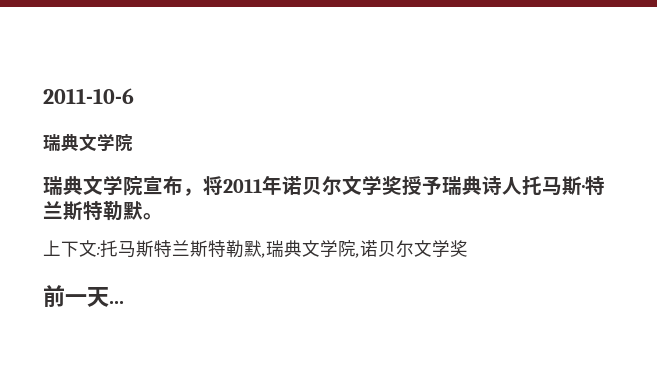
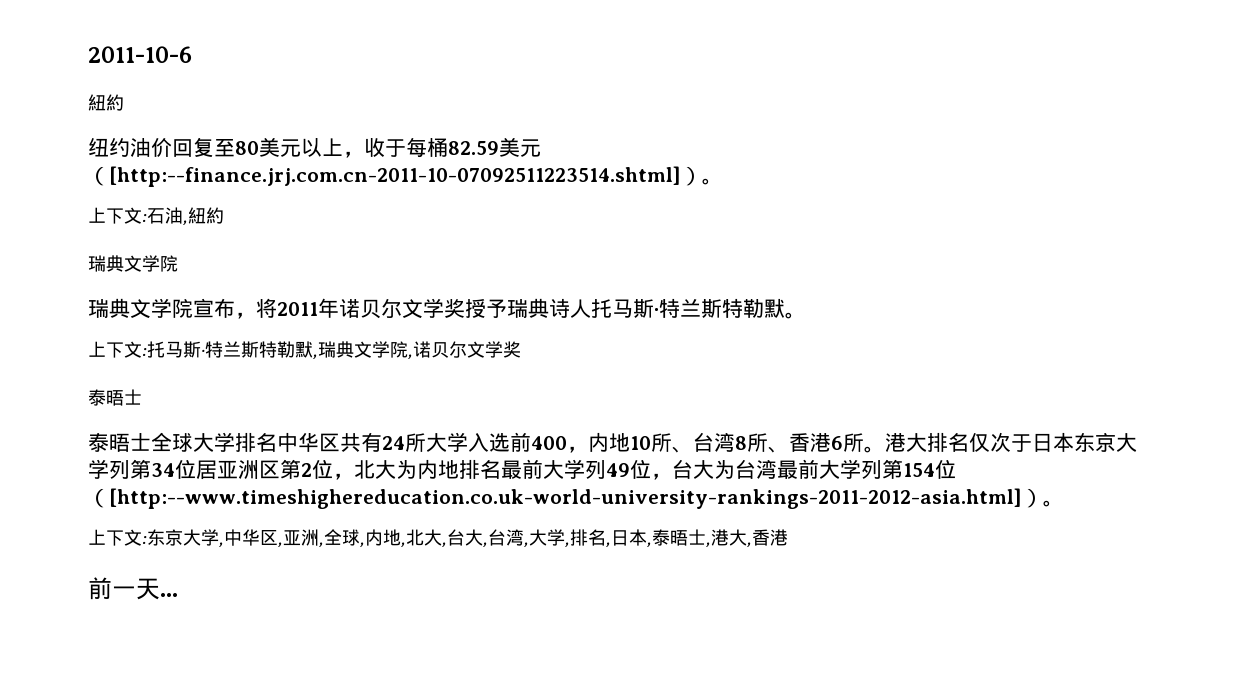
(134, 96) none -> [88,94,124,111] [88,137,541,158] [88,166,723,187] [88,207,224,225] // 紐約 // 纽约油价回复至80美元以上，收于每桶82.59美元（[http:--finance.jrj.com.cn-2011-10-07092511223514.shtml]）。 // 上下文:石油,紐約
(468, 248) none -> [88,389,142,406] [88,432,1137,453] [88,459,956,480] [88,488,1064,509] [88,529,788,547] // 泰晤士 // 泰晤士全球大学排名中华区共有24所大学入选前400，内地10所、台湾8所、香港6所。港大排名仅次于日本东京大学列第34位居亚洲区第2位，北大为内地排名最前大学列49位，台大为台湾最前大学列第154位（[http:--www.timeshighereducation.co.uk-world-university-rankings-2011-2012-asia.html]）。 // 上下文:东京大学,中华区,亚洲,全球,内地,北大,台大,台湾,大学,排名,日本,泰晤士,港大,香港

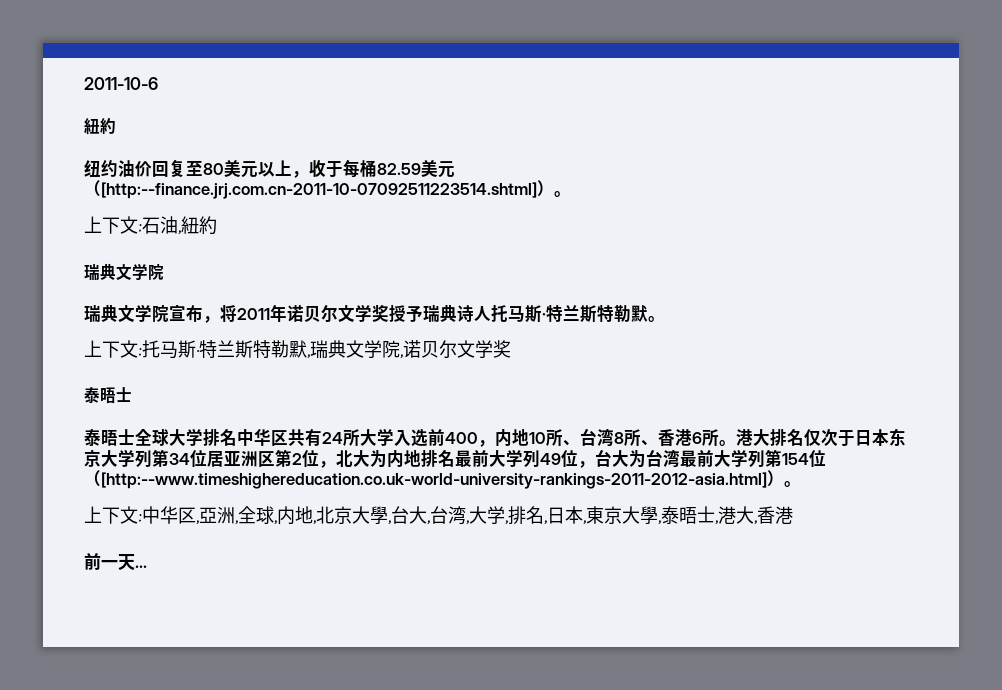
[147,529,224,547] 东京大学, -> (142, 518) none
[283,530,301,546] 亚 -> [199,507,217,523] 亞
[424,529,442,546] 大 -> [334,506,388,524] 京大學
(652, 544) none -> [586,506,661,524] 東京大學,

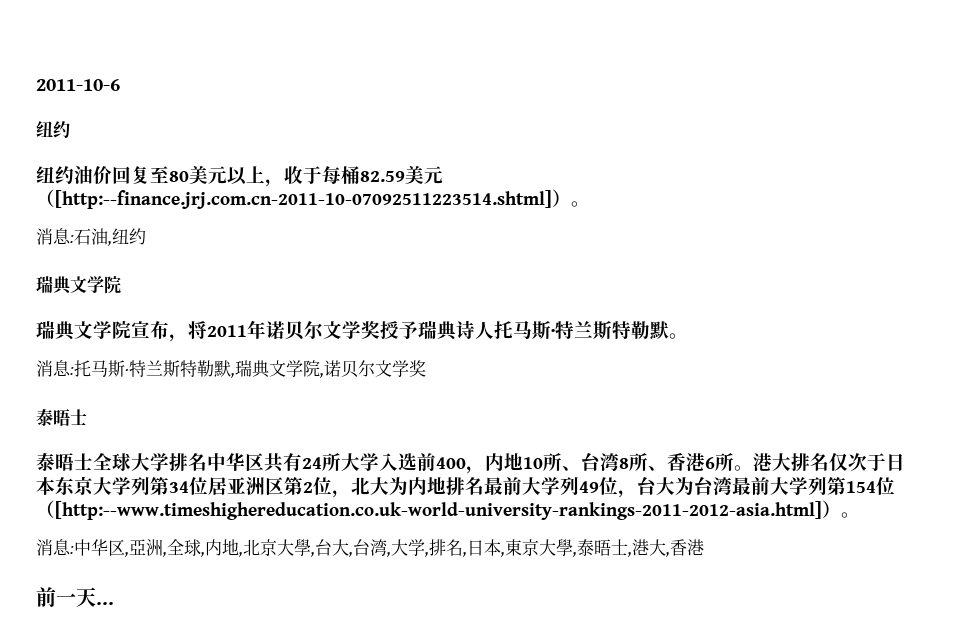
[84,118,116,135] 紐約 -> [36,121,70,138] 纽约
[84,216,138,234] 上下文 -> [36,228,71,245] 消息
[181,216,217,235] 紐約 -> [112,228,146,245] 纽约
[84,340,138,358] 上下文 -> [36,360,71,377] 消息
[84,506,138,524] 上下文 -> [36,539,71,556] 消息

